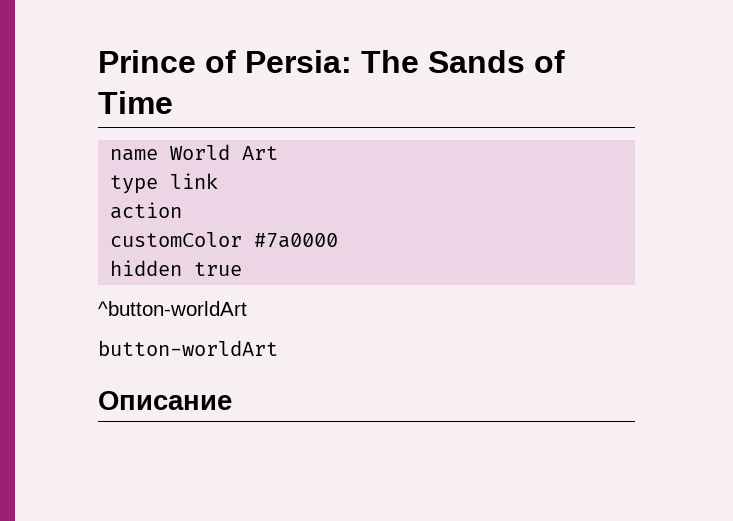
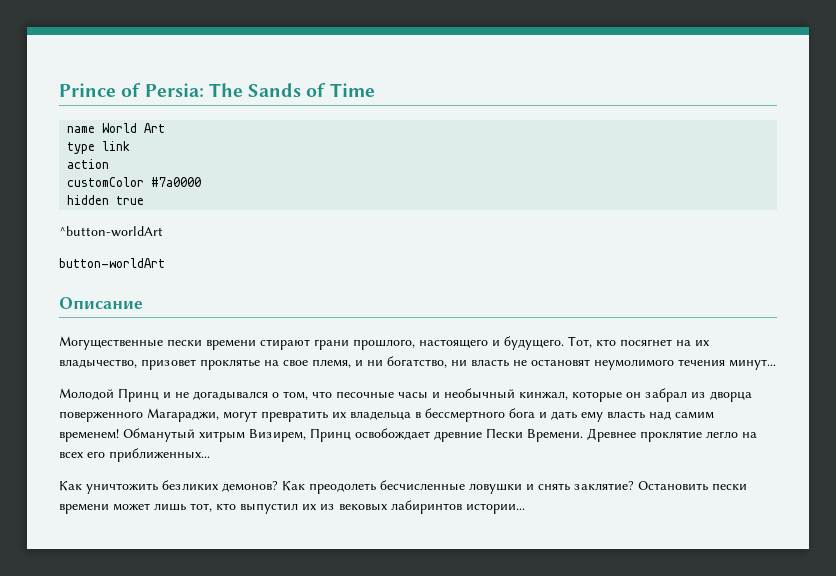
(232, 400) none -> [59,336,710,350] [59,356,776,370] [59,388,752,402] [59,408,714,422] [59,428,757,442] [59,448,210,462] [59,480,747,494] [59,500,525,514] // Могущественные пески времени стирают грани прошлого, настоящего и будущего. Тот, кто посягнет на их владычество, призовет проклятье на свое племя, и ни богатство, ни власть не остановят неумолимого течения минут... // Молодой Принц и не догадывался о том, что песочные часы и необычный кинжал, которые он забрал из дворца поверженного Магараджи, могут превратить их владельца в бессмертного бога и дать ему власть над самим временем! Обманутый хитрым Визирем, Принц освобождает древние Пески Времени. Древнее проклятие легло на всех его приближенных... // Как уничтожить безликих демонов? Как преодолеть бесчисленные ловушки и снять заклятие? Остановить пески времени может лишь тот, кто выпустил их из вековых лабиринтов истории...

